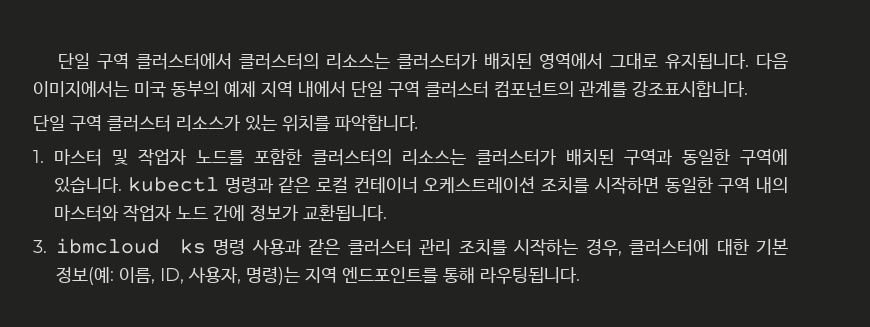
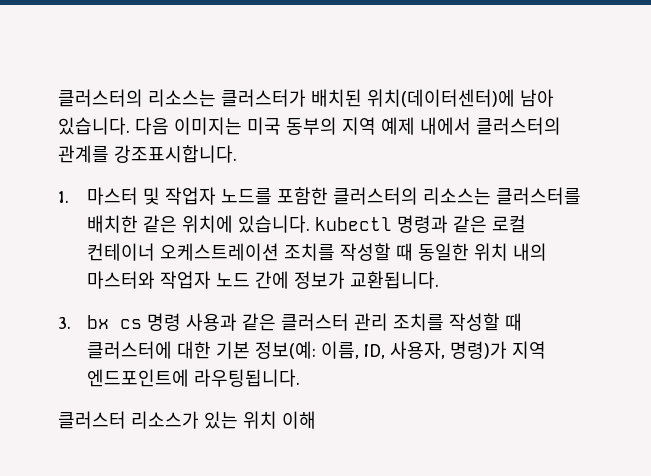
[57,53,789,70] [33,80,748,98] [33,115,419,132] 단일 구역 클러스터에서 클러스터의 리소스는 클러스터가 배치된 영역에서 그대로 유지됩니다. 다음 이미지에서는 미국 동부의 예제 지역 내에서 단일 구역 클러스터 컴포넌트의 관계를 강조표시합니다. // 단일 구역 클러스터 리소스가 있는 위치를 파악합니다. -> [58,89,554,107] [58,117,561,135] [58,145,237,163] 클러스터의 리소스는 클러스터가 배치된 위치(데이터센터)에 남아 있습니다. 다음 이미지는 미국 동부의 지역 예제 내에서 클러스터의 관계를 강조표시합니다.
[476,149,788,166] 클러스터가 배치된 구역과 동일한 구역에 -> [496,187,582,205] [87,215,234,233] 클러스터를 배치한 같은 위치에
[594,176,751,194] 시작하면 동일한 구역 -> [340,243,509,261] 작성할 때 동일한 위치
[56,238,206,254] ibmcloud ks -> [87,315,143,329] bx cs
[514,238,622,256] 시작하는 경우, -> [449,313,523,331] 작성할 때
[246,267,580,285] 명령)는 지역 엔드포인트를 통해 라우팅됩니다. -> [450,341,547,359] [87,369,301,387] [58,411,316,429] 명령)가 지역 엔드포인트에 라우팅됩니다. // 클러스터 리소스가 있는 위치 이해

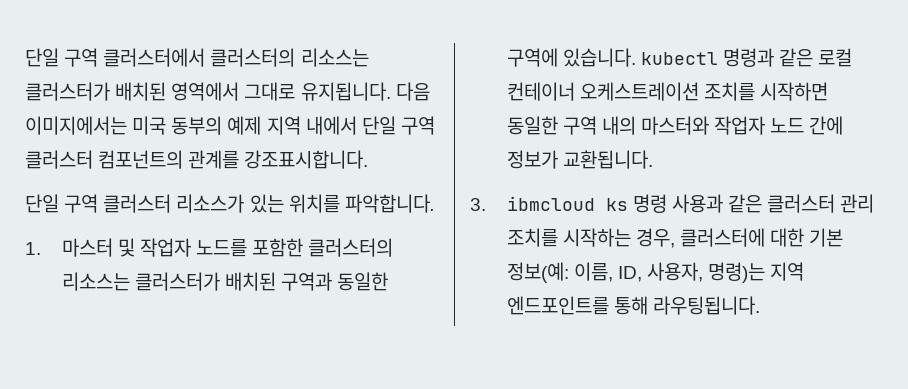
[58,89,554,107] [58,117,561,135] [58,145,237,163] 클러스터의 리소스는 클러스터가 배치된 위치(데이터센터)에 남아 있습니다. 다음 이미지는 미국 동부의 지역 예제 내에서 클러스터의 관계를 강조표시합니다. -> [25,48,369,67] [25,82,430,101] [25,116,435,135] [25,150,369,169] [25,194,435,213] 단일 구역 클러스터에서 클러스터의 리소스는 클러스터가 배치된 영역에서 그대로 유지됩니다. 다음 이미지에서는 미국 동부의 예제 지역 내에서 단일 구역 클러스터 컴포넌트의 관계를 강조표시합니다. // 단일 구역 클러스터 리소스가 있는 위치를 파악합니다.
[496,187,582,205] [87,215,234,233] 클러스터를 배치한 같은 위치에 -> [134,272,389,291] [506,48,558,67] 클러스터가 배치된 구역과 동일한 구역에
[340,243,509,261] 작성할 때 동일한 위치 -> [760,82,829,101] [506,116,597,135] 시작하면 동일한 구역
[87,315,143,329] bx cs -> [506,196,628,211] ibmcloud ks
[449,313,523,331] 작성할 때 -> [562,228,675,248] 시작하는 경우,
[450,341,547,359] [87,369,301,387] [58,411,316,429] 명령)가 지역 엔드포인트에 라우팅됩니다. // 클러스터 리소스가 있는 위치 이해 -> [708,262,805,283] [506,296,760,315] 명령)는 지역 엔드포인트를 통해 라우팅됩니다.

